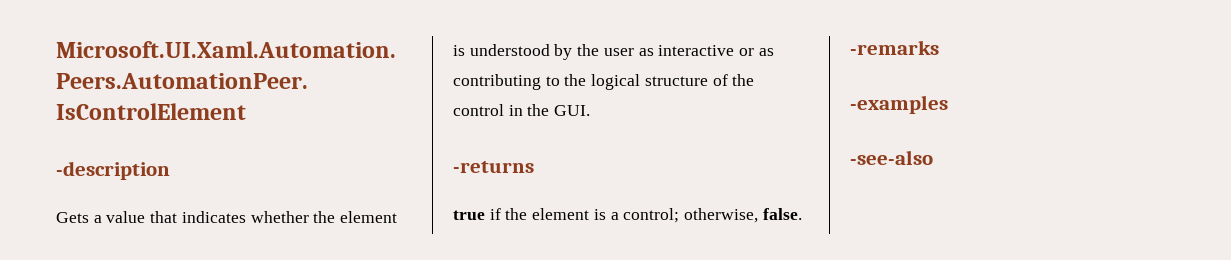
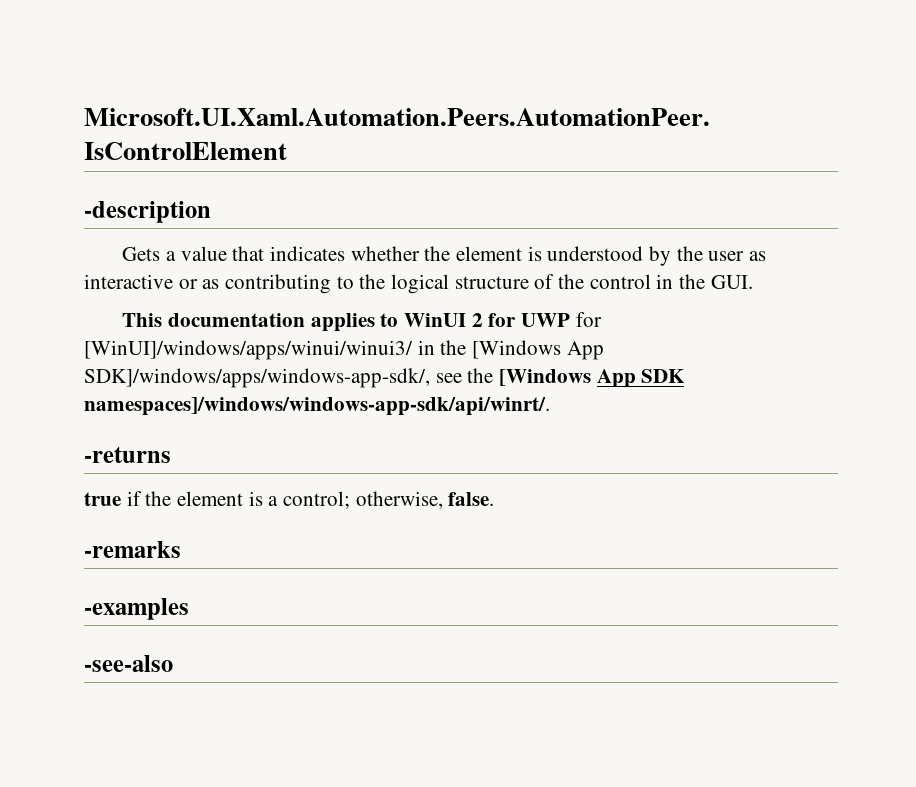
(591, 110) none -> [122,312,602,332] [84,340,604,360] [84,368,686,388] [84,397,550,416] // This documentation applies to WinUI 2 for UWP for [WinUI]/windows/apps/winui/winui3/ in the [Windows App SDK]/windows/apps/windows-app-sdk/, see the [Windows App SDK namespaces]/windows/windows-app-sdk/api/winrt/.

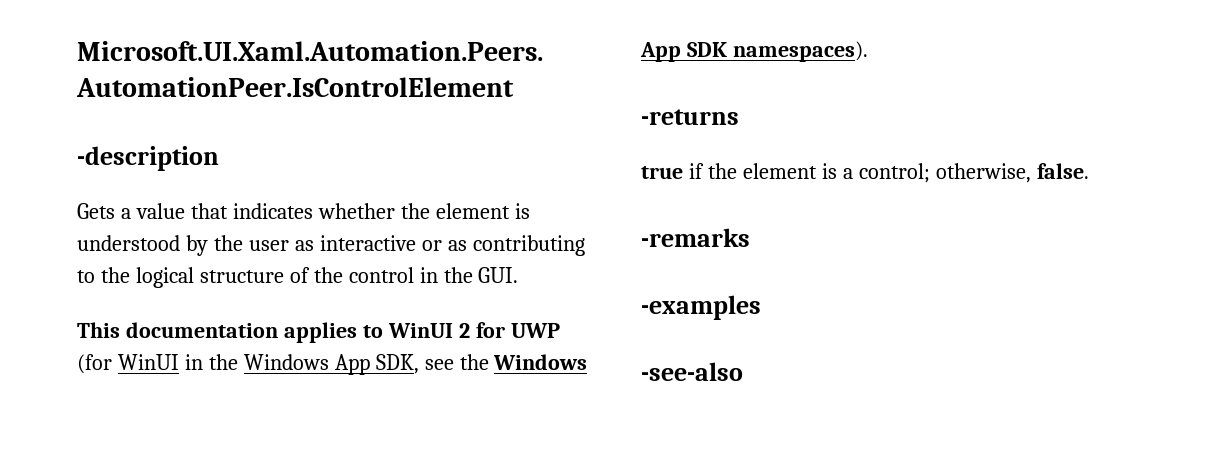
[575,312,602,327] [84,340,604,360] [84,368,430,388] for [WinUI]/windows/apps/winui/winui3/ in the [Windows App SDK]/windows/apps/windows-app-sdk/, -> [77,354,419,375] (for WinUI in the Windows App SDK,
[499,369,592,386] [Windows -> [493,354,588,370] Windows
[84,397,550,416] namespaces]/windows/windows-app-sdk/api/winrt/. -> [732,41,868,62] namespaces).

